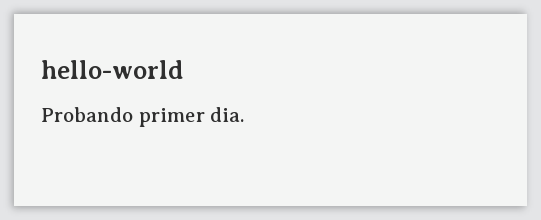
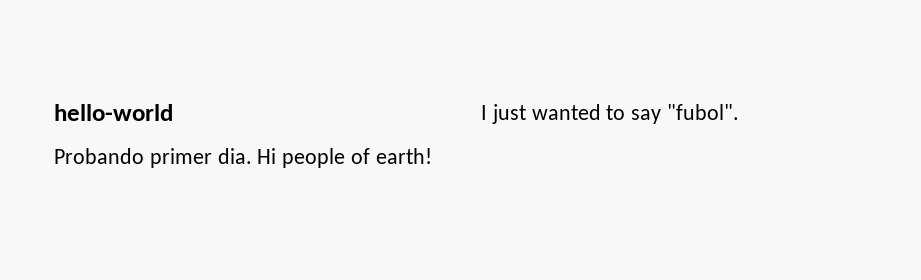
(245, 114) none -> [257,148,432,168] [481,104,740,124] Hi people of earth! I just wanted to say "fubol".

